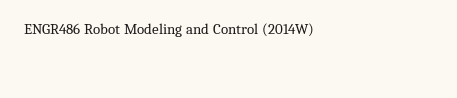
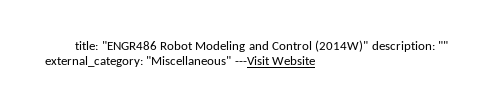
[24,23,80,34] ENGR486 -> [75,41,157,50] title: "ENGR486
[261,23,314,37] (2014W) -> [315,40,449,52] [45,56,316,67] (2014W)" description: "" external_category: "Miscellaneous" ---Visit Website

